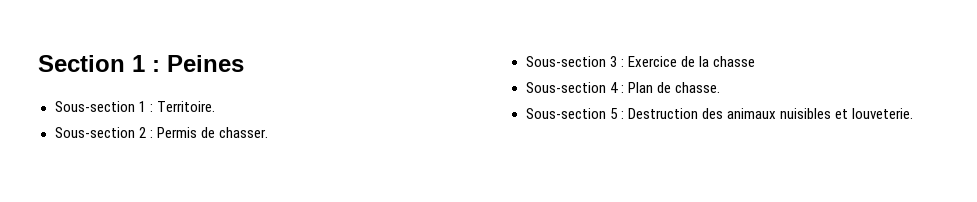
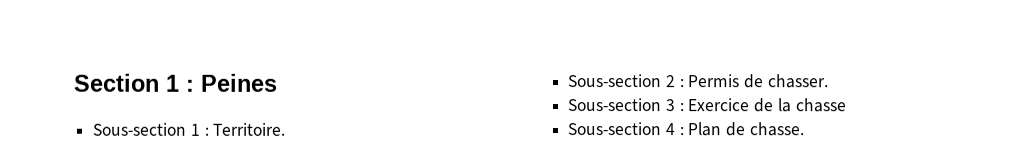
[525,108,913,119] // Sous-section 5 : Destruction des animaux nuisibles et louveterie. -> (804, 129) none

